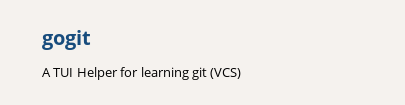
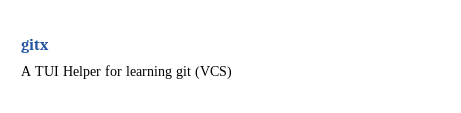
[42,30,91,50] gogit -> [21,38,49,53] gitx

